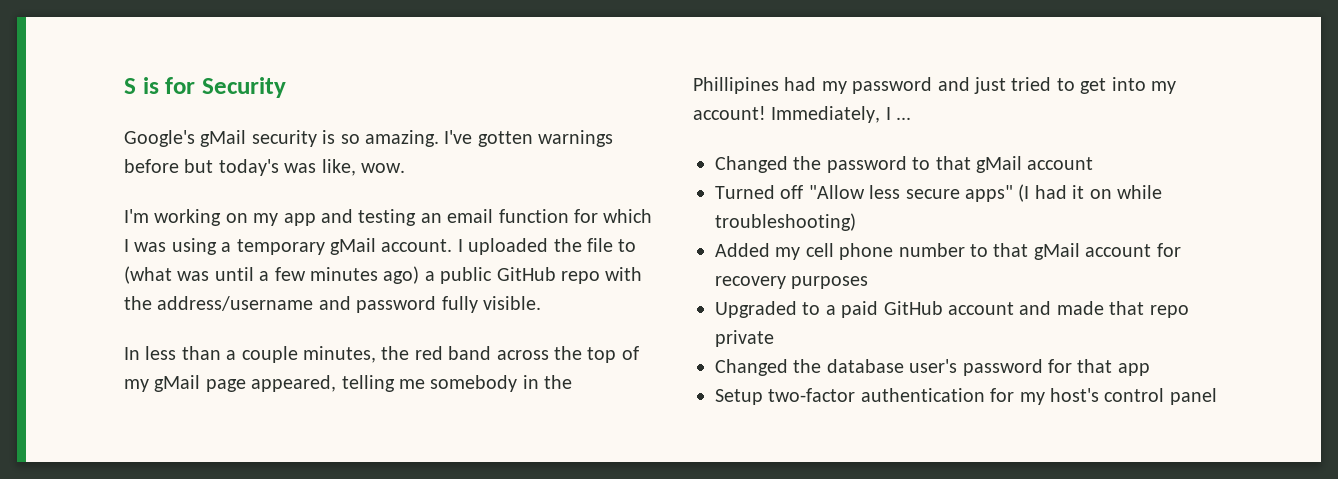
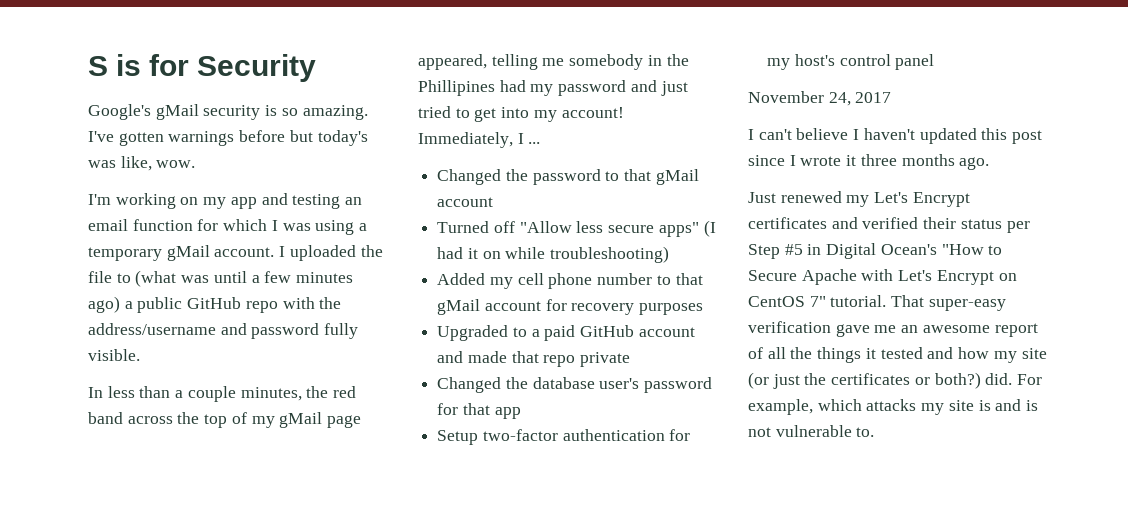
(1217, 396) none -> [748,91,892,106] [748,128,1043,144] [748,154,990,170] [748,191,970,207] [748,217,1030,233] [748,243,1003,259] [748,269,1017,285] [748,295,1006,311] [748,321,1038,337] [748,347,1047,363] [748,372,1043,389] [748,399,1039,415] [748,425,875,437] // November 24, 2017 // I can't believe I haven't updated this post since I wrote it three months ago. // Just renewed my Let's Encrypt certificates and verified their status per Step #5 in Digital Ocean's "How to Secure Apache with Let's Encrypt on CentOS 7" tutorial. That super-easy verification gave me an awesome report of all the things it tested and how my site (or just the certificates or both?) did. For example, which attacks my site is and is not vulnerable to.

